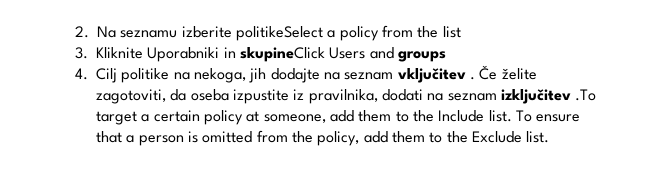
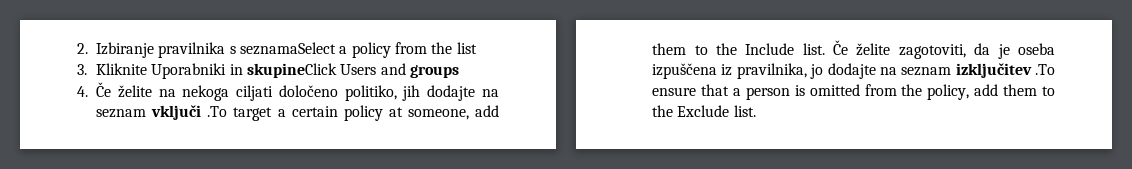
[97,26,323,41] Na seznamu izberite politikeSelect -> [96,42,337,58] Izbiranje pravilnika s seznamaSelect
[96,65,537,83] [96,89,571,104] Cilj politike na nekoga, jih dodajte na seznam vključitev . Če želite zagotoviti, da oseba izpustite iz pravilnika, dodati na seznam izključitev -> [96,82,499,101] [96,105,202,120] Če želite na nekoga ciljati določeno politiko, jih dodajte na seznam vključi
[515,110,532,122] To -> [833,40,1055,59] [652,63,1055,79] Če želite zagotoviti, da je oseba izpuščena iz pravilnika, jo dodajte na seznam izključitev .To

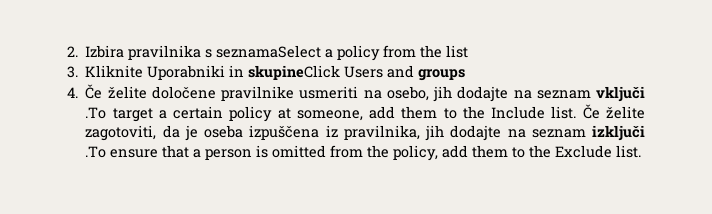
[96,42,155,58] Izbiranje -> [85,45,125,58] Izbira
[158,85,397,101] na nekoga ciljati določeno politiko, -> [151,86,429,101] določene pravilnike usmeriti na osebo,
[810,63,1032,79] jo dodajte na seznam izključitev -> [425,125,645,141] jih dodajte na seznam izključi

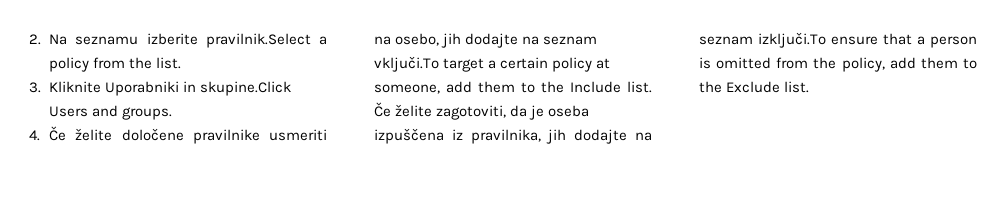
[85,45,322,60] Izbira pravilnika s seznamaSelect -> [49,33,311,48] Na seznamu izberite pravilnik.Select
[446,45,469,58] list -> [156,57,182,69] list.
[248,65,341,80] skupineClick -> [200,81,292,96] skupine.Click
[418,69,466,81] groups -> [122,107,173,120] groups.
[596,86,645,102] [85,107,107,119] vključi .To -> [374,56,440,72] vključi.To
[592,125,645,141] [85,146,107,158] izključi .To -> [758,32,827,48] izključi.To

